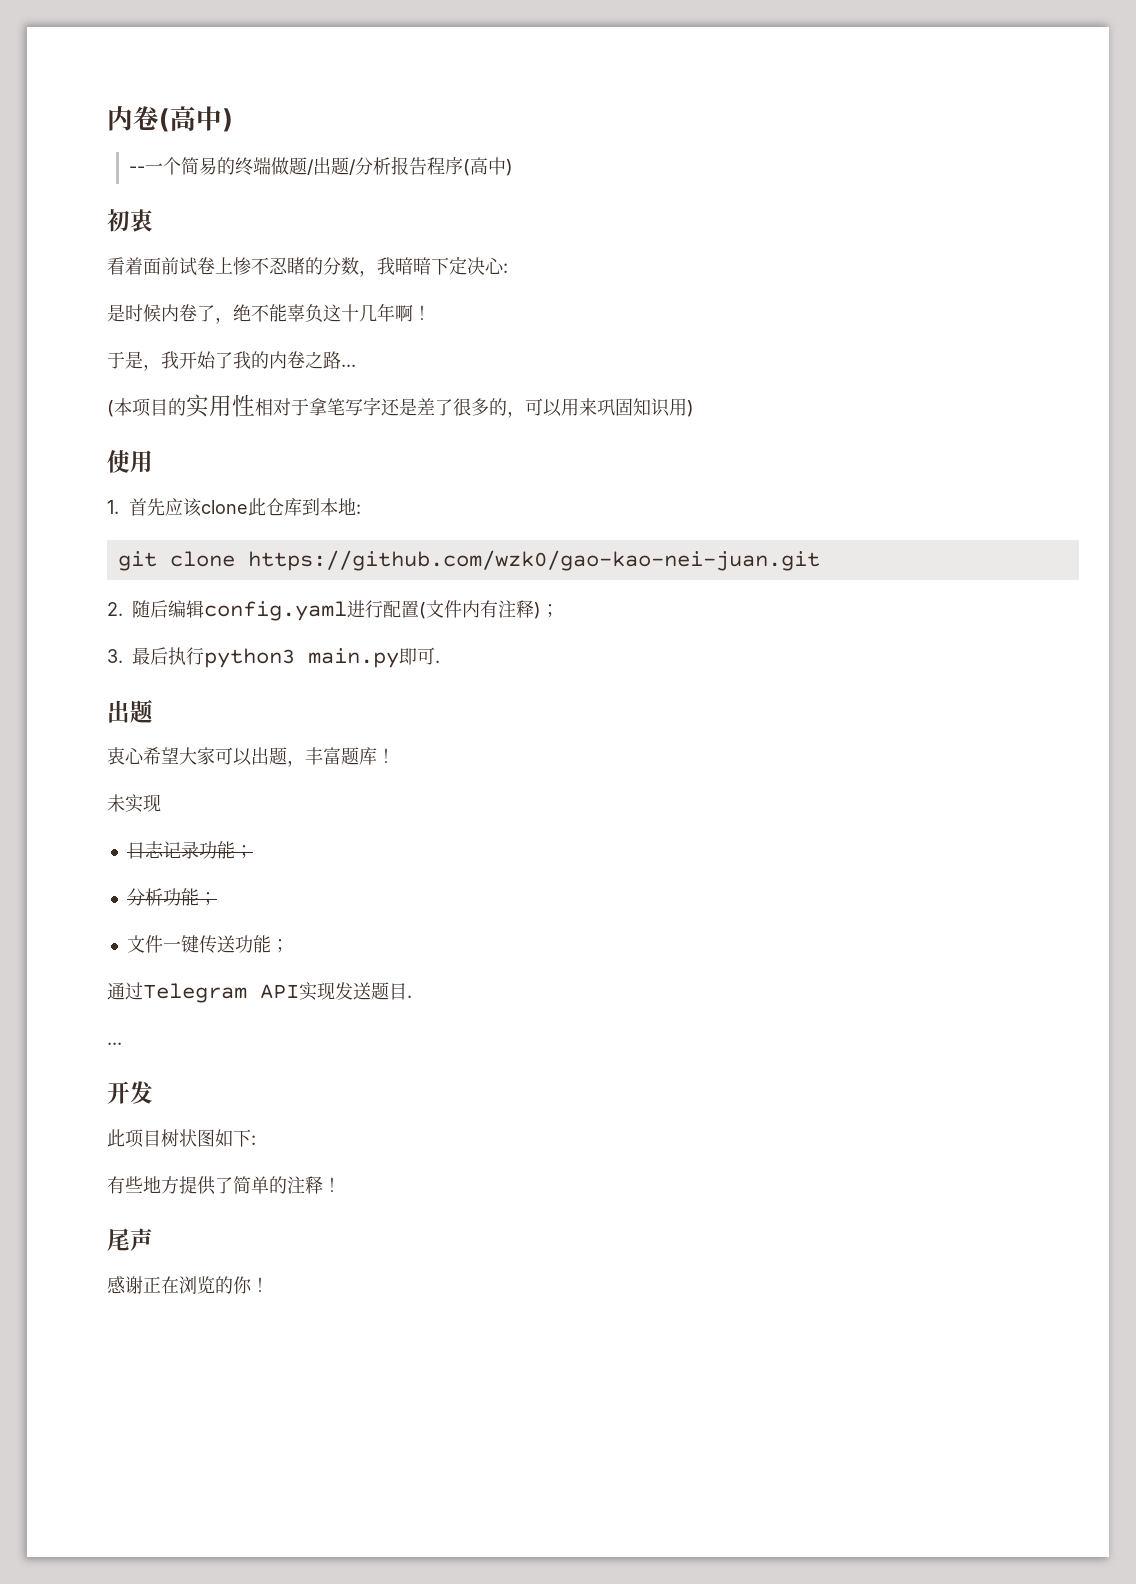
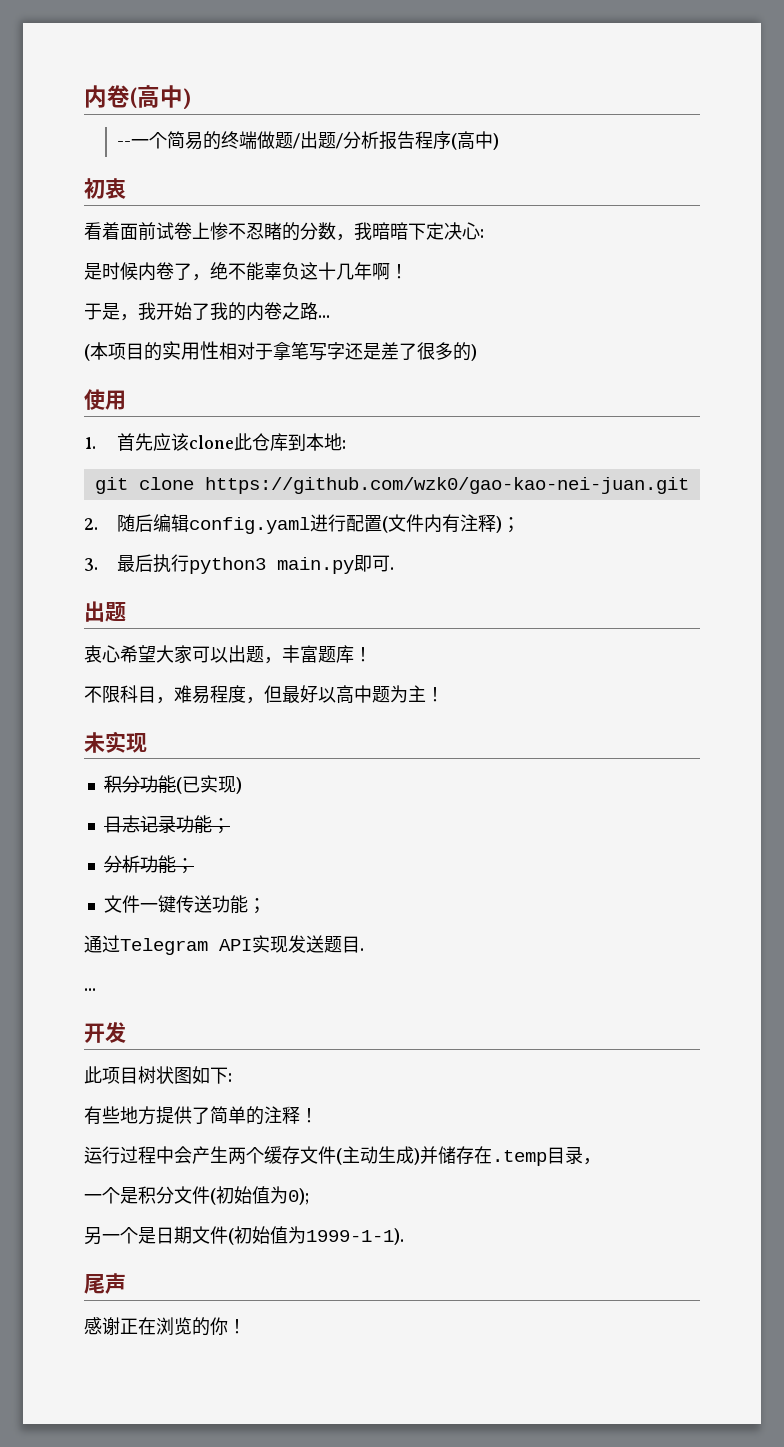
[507,398,687,418] ，可以用来巩固知识用 -> (471, 351) none
[107,794,161,813] 未实现 -> [84,685,444,704] [84,731,147,753] [103,775,242,794] 不限科目，难易程度，但最好以高中题为主！ // 未实现 // 积分功能(已实现)
(341, 1184) none -> [84,1146,601,1166] [84,1186,309,1205] [84,1226,404,1245] // 运行过程中会产生两个缓存文件(主动生成)并储存在.temp目录， // 一个是积分文件(初始值为0); // 另一个是日期文件(初始值为1999-1-1).

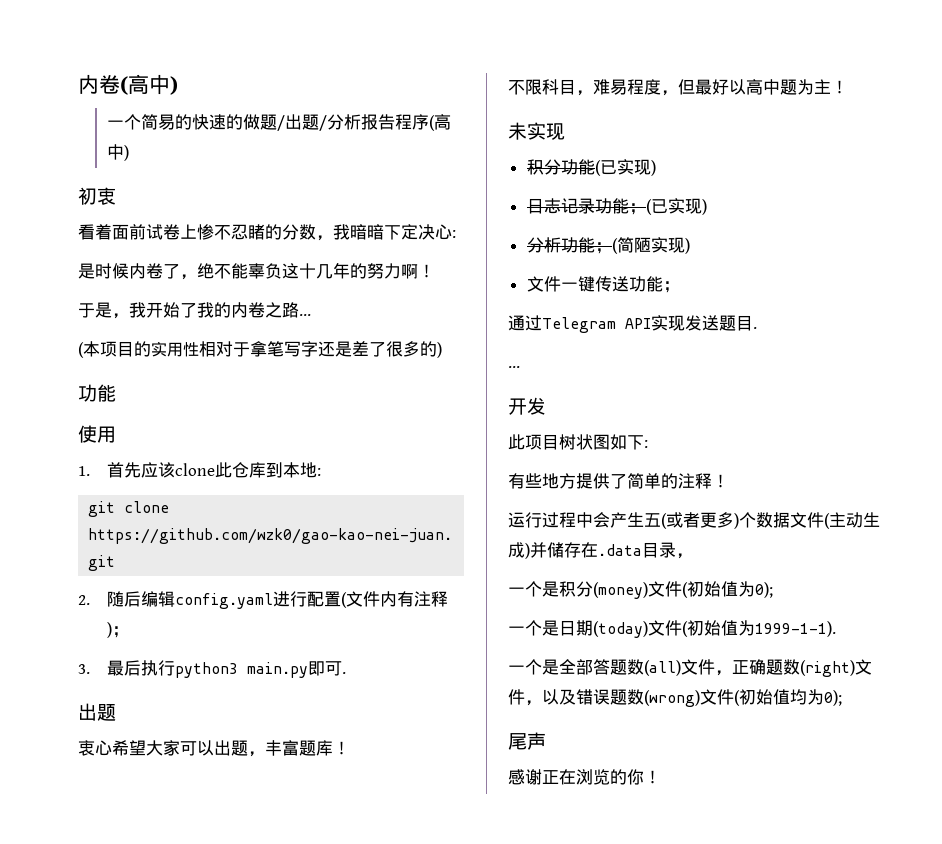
[117,141,132,147] -- -> (178, 85) none
[221,131,258,149] 终端 -> [191,114,243,130] 快速的
(372, 271) none -> [350,263,401,279] 的努力
(477, 352) none -> [78,384,116,402] // 功能
(230, 826) none -> [645,198,707,215] (已实现)
(194, 866) none -> [611,237,690,254] (简陋实现)
[228,1146,300,1164] 两个缓存 -> [644,512,790,529] 五(或者更多)个数据
[492,1150,547,1166] .temp -> [598,544,642,556] .data
(174, 1195) none -> [593,582,648,599] (money)
[84,1227,102,1245] 另 -> (773, 590) none
(192, 1235) none -> [593,621,648,638] (today)
(404, 1236) none -> [508,659,872,677] [508,689,842,707] // 一个是全部答题数(all)文件，正确题数(right)文件，以及错误题数(wrong)文件(初始值均为0);

